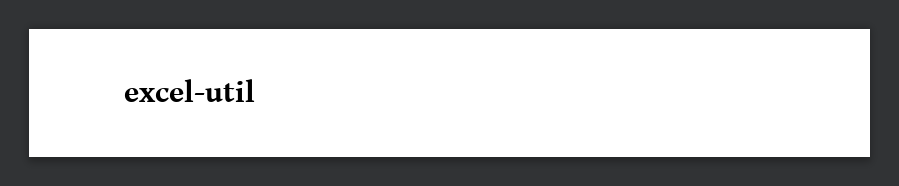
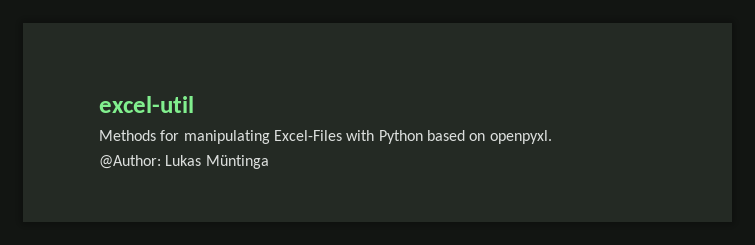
(255, 90) none -> [99,130,552,144] [99,155,269,169] // Methods for manipulating Excel-Files with Python based on openpyxl. // @Author: Lukas Müntinga

